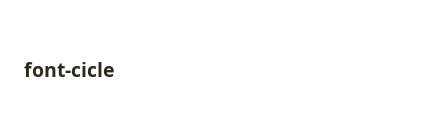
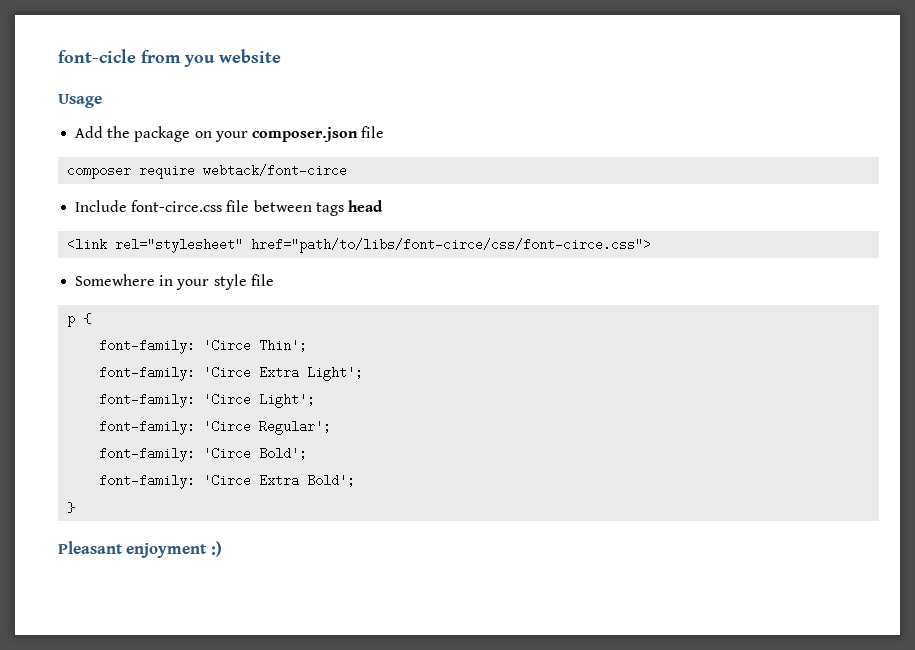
(115, 69) none -> [141,49,281,67] [58,94,102,108] [75,126,385,142] [67,164,348,179] [75,200,383,216] [67,238,652,253] [75,274,274,290] [67,313,92,327] [99,339,308,354] [99,366,364,381] [99,393,316,408] [99,420,332,435] [99,447,308,462] [99,474,356,489] [67,502,76,513] [58,541,222,558] from you website // Usage // Add the package on your composer.json file // composer require webtack/font-circe // Include font-circe.css file between tags head // <link rel="stylesheet" href="path/to/libs/font-circe/css/font-circe.css"> // Somewhere in your style file // p { // font-family: 'Circe Thin'; // font-family: 'Circe Extra Light'; // font-family: 'Circe Light'; // font-family: 'Circe Regular'; // font-family: 'Circe Bold'; // font-family: 'Circe Extra Bold'; // } // Pleasant enjoyment :)

